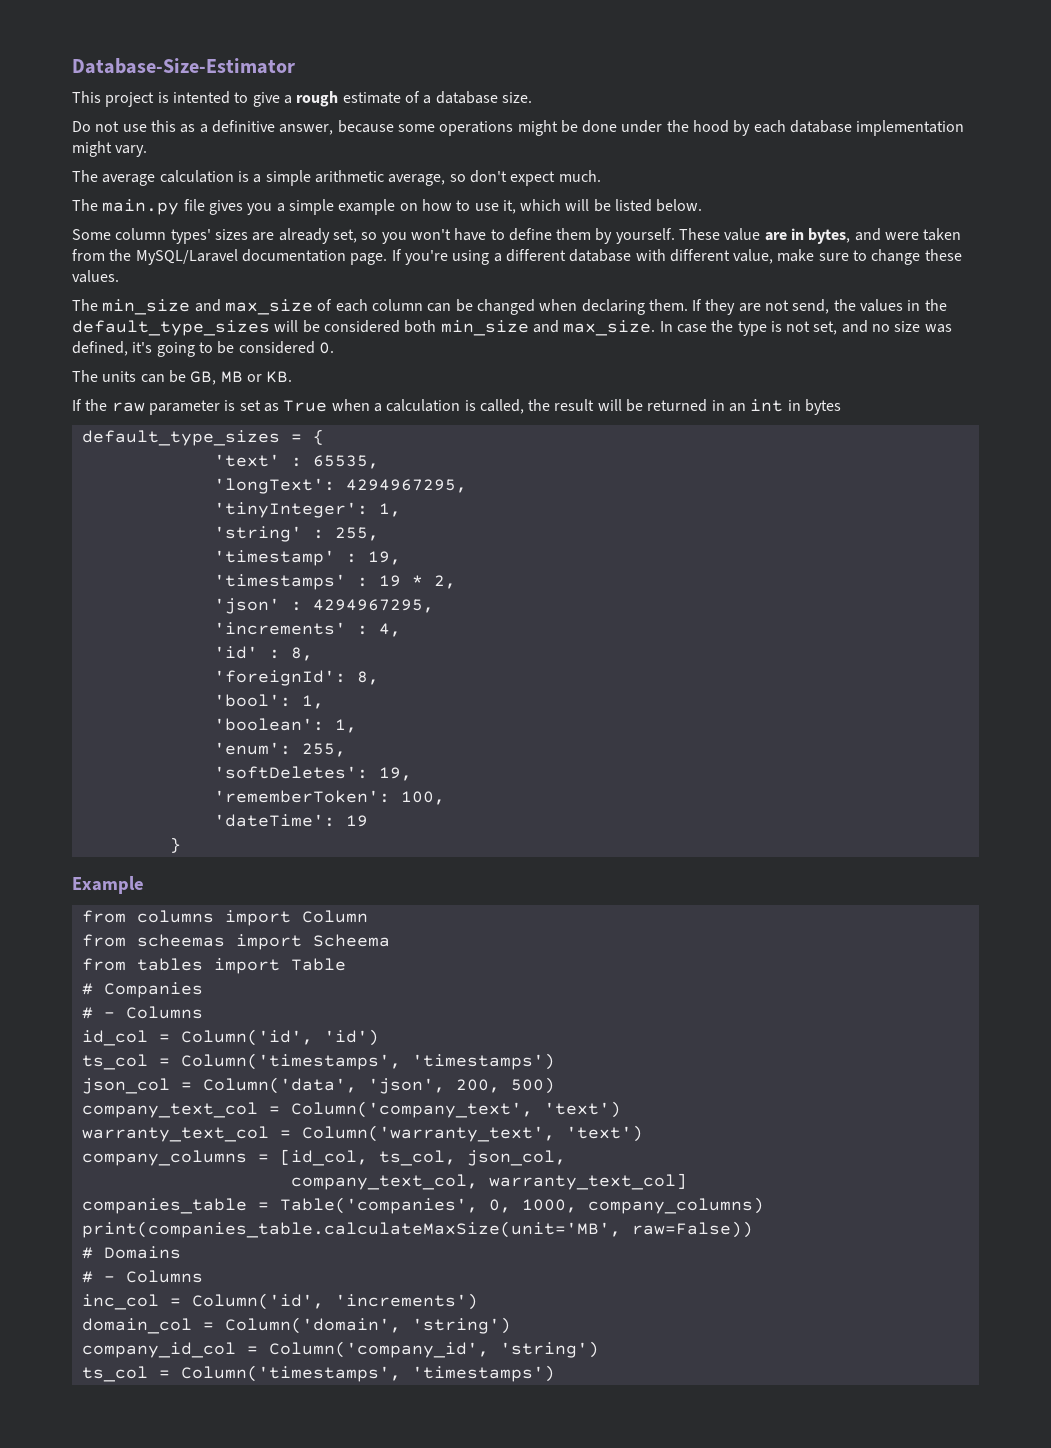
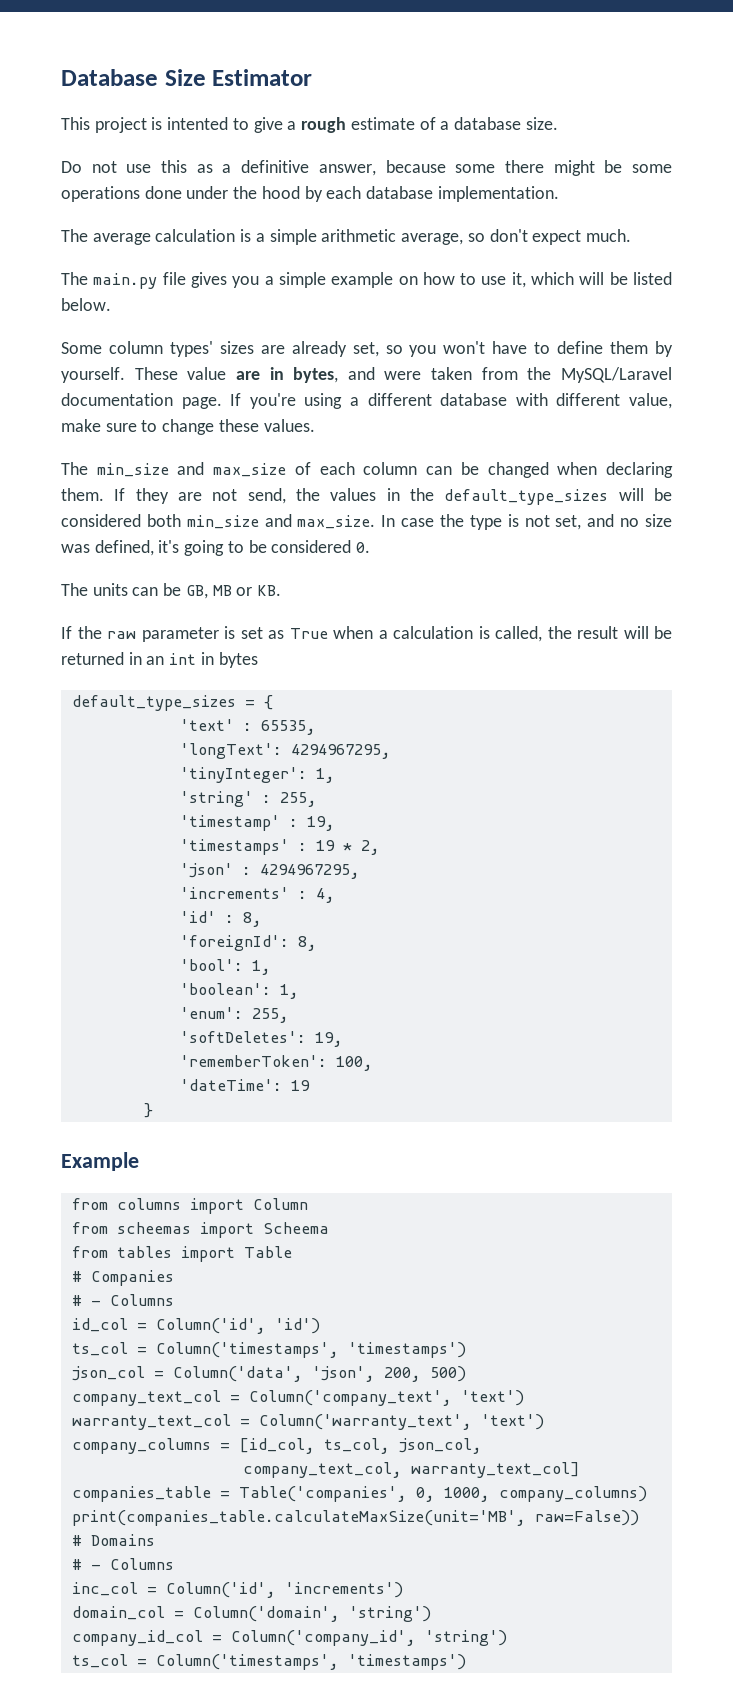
[72,58,295,74] Database-Size-Estimator -> [61,69,313,86] Database Size Estimator
[439,121,514,136] operations -> [504,160,544,173] there
(578, 126) none -> [632,164,672,173] [61,186,140,202] some operations
[856,120,965,136] [72,141,148,157] implementation might vary. -> [437,186,559,202] implementation.

